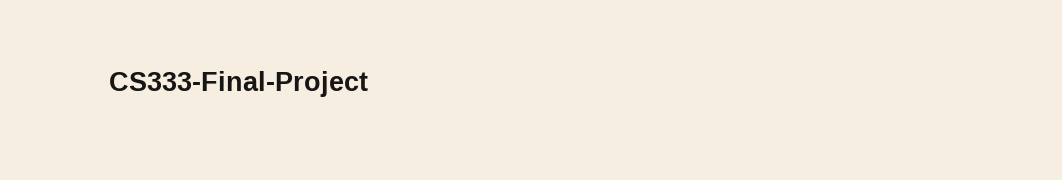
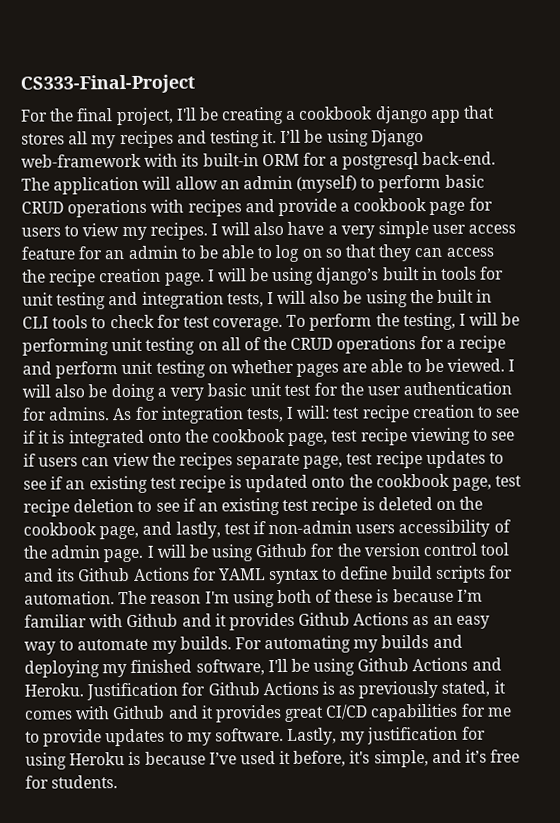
(368, 84) none -> [20,105,496,126] [21,129,424,149] [21,151,497,170] [21,174,485,195] [21,197,493,218] [21,221,517,241] [21,244,494,263] [22,266,505,287] [22,289,493,310] [22,312,521,332] [22,335,507,356] [22,358,516,379] [22,381,513,402] [22,404,521,424] [23,427,516,448] [23,450,505,470] [23,473,523,494] [23,496,484,517] [23,519,511,540] [23,542,510,563] [24,565,514,585] [24,588,483,608] [24,612,490,631] [24,634,463,655] [24,657,502,678] [24,680,506,701] [24,703,512,723] [25,726,486,747] [25,749,521,770] [25,775,119,789] // For the final project, I'll be creating a cookbook django app that stores all my recipes and testing it. I’ll be using Django web-framework with its built-in ORM for a postgresql back-end. The application will allow an admin (myself) to perform basic CRUD operations with recipes and provide a cookbook page for users to view my recipes. I will also have a very simple user access feature for an admin to be able to log on so that they can access the recipe creation page. I will be using django’s built in tools for unit testing and integration tests, I will also be using the built in CLI tools to check for test coverage. To perform the testing, I will be performing unit testing on all of the CRUD operations for a recipe and perform unit testing on whether pages are able to be viewed. I will also be doing a very basic unit test for the user authentication for admins. As for integration tests, I will: test recipe creation to see if it is integrated onto the cookbook page, test recipe viewing to see if users can view the recipes separate page, test recipe updates to see if an existing test recipe is updated onto the cookbook page, test recipe deletion to see if an existing test recipe is deleted on the cookbook page, and lastly, test if non-admin users accessibility of the admin page. I will be using Github for the version control tool and its Github Actions for YAML syntax to define build scripts for automation. The reason I'm using both of these is because I’m familiar with Github and it provides Github Actions as an easy way to automate my builds. For automating my builds and deploying my finished software, I'll be using Github Actions and Heroku. Justification for Github Actions is as previously stated, it comes with Github and it provides great CI/CD capabilities for me to provide updates to my software. Lastly, my justification for using Heroku is because I’ve used it before, it's simple, and it’s free for students.

